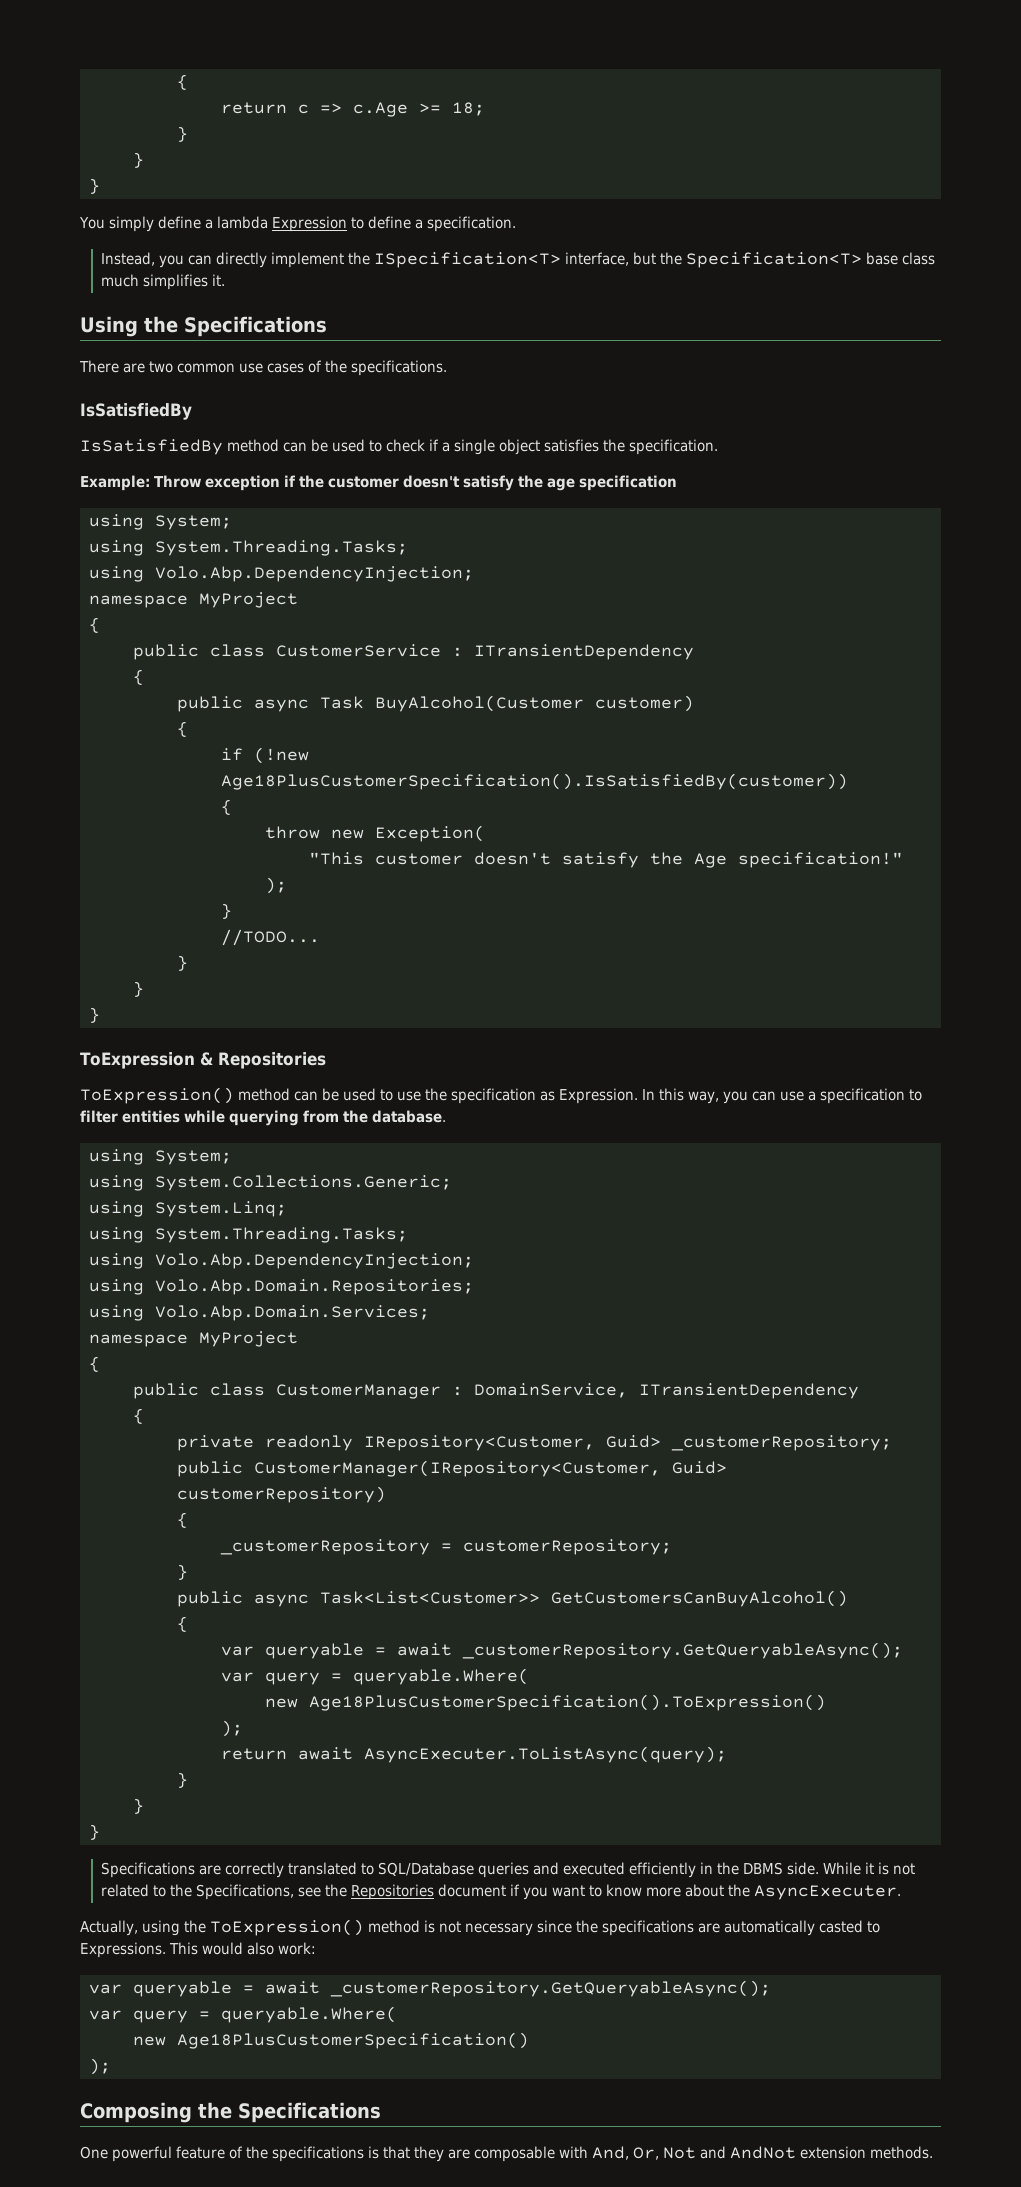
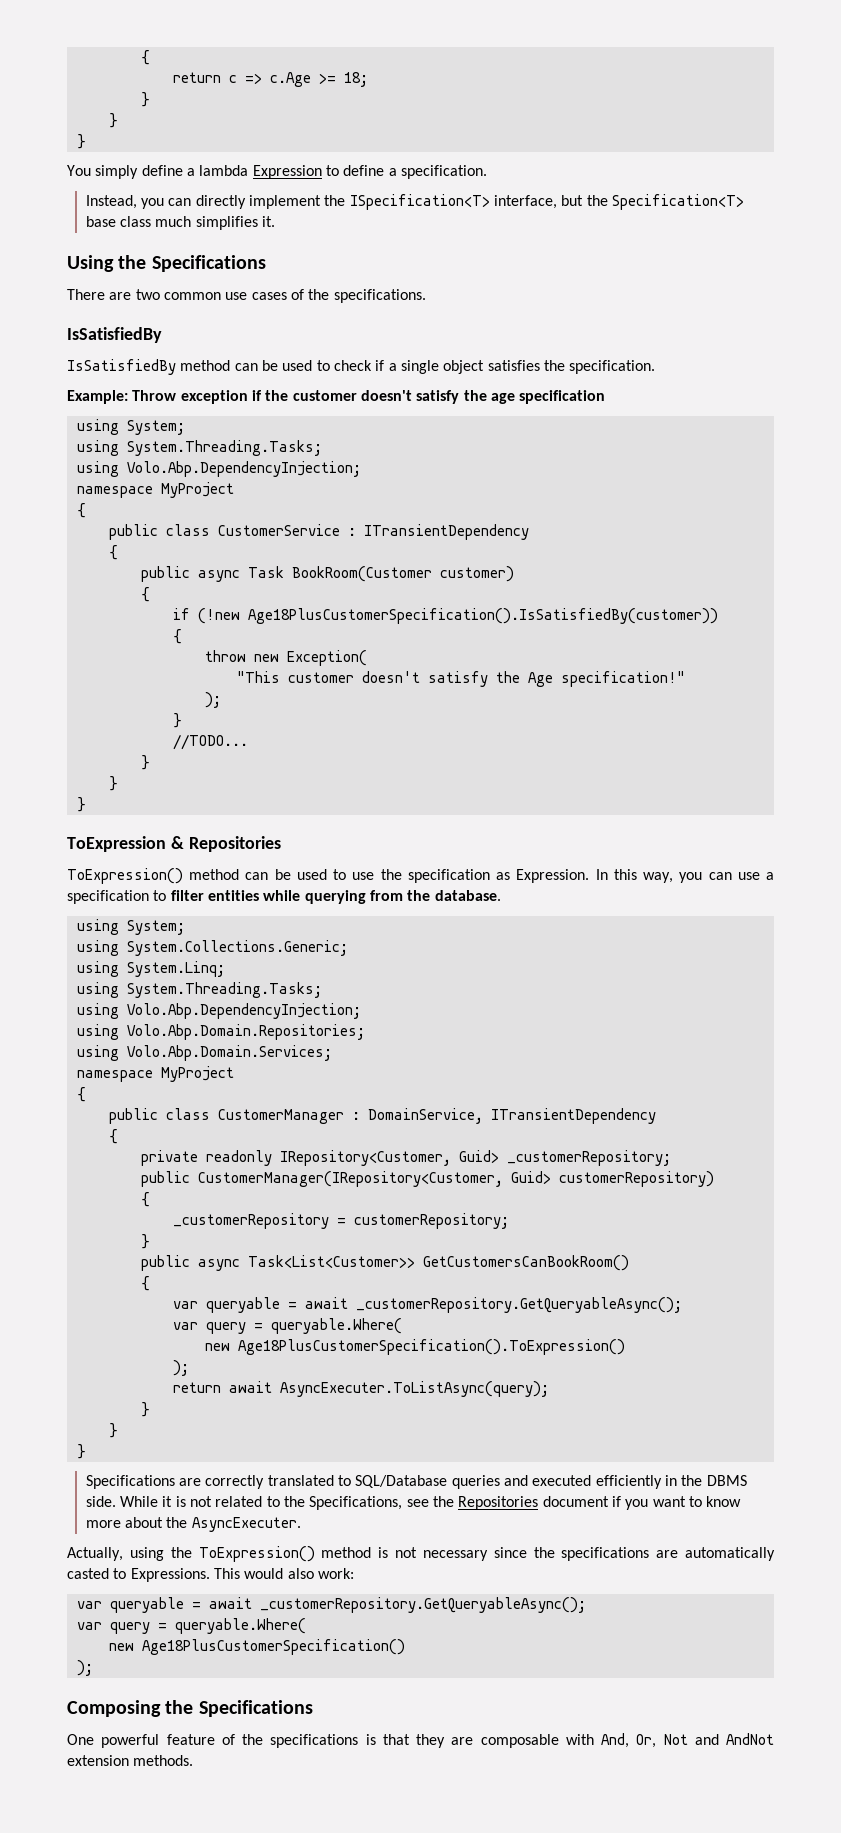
[374,695,584,712] BuyAlcohol(Customer -> [291,566,432,582] BookRoom(Customer
[550,1590,848,1607] GetCustomersCanBuyAlcohol() -> [422,1255,629,1271] GetCustomersCanBookRoom()

